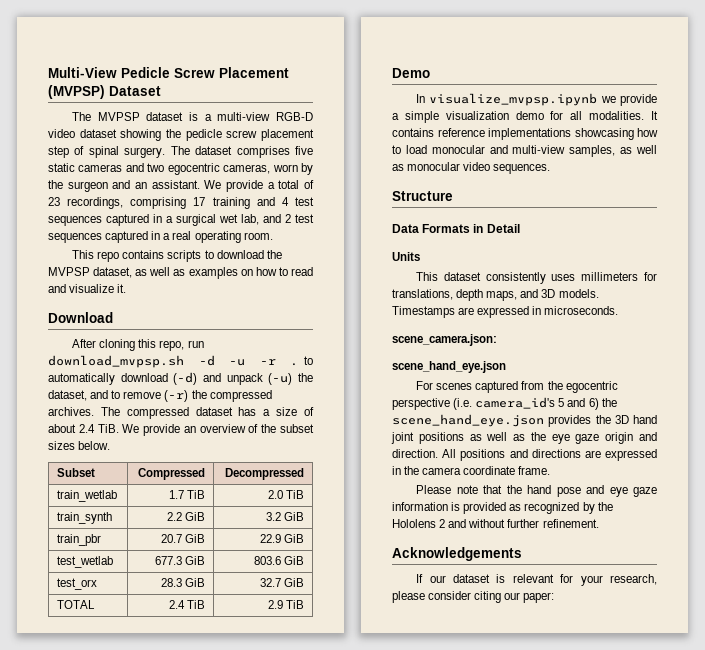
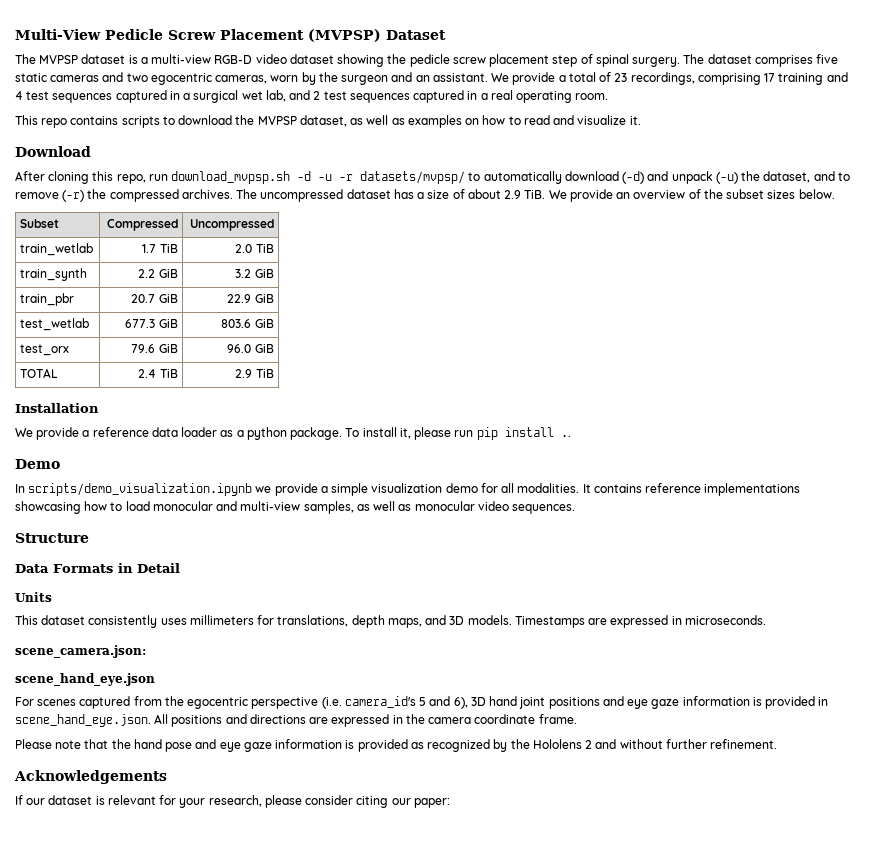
[290,363,299,366] . -> [360,171,466,184] datasets/mvpsp/
[126,407,189,419] compressed -> [260,189,344,202] uncompressed
[78,424,95,433] 2.4 -> [504,190,522,199] 2.9
[225,468,305,480] Decompressed -> [189,219,274,231] Uncompressed
[161,578,206,587] [260,578,282,587] 28.3 GiB | 32.7 -> [131,344,178,353] [227,344,252,353] 79.6 GiB | 96.0
(305, 604) none -> [15,403,99,413] [15,427,571,440] // Installation // We provide a reference data loader as a python package. To install it, please run pip install ..
[429,93,598,106] visualize_mvpsp.ipynb -> [28,483,253,496] scripts/demo_visualization.ipynb
[588,398,617,410] [392,414,657,427] [391,432,657,444] [392,449,438,458] 6) the scene_hand_eye.json provides the 3D hand joint positions as well as the eye gaze origin and direction. -> [453,696,829,709] [15,714,151,727] 6), 3D hand joint positions and eye gaze information is provided in scene_hand_eye.json.

